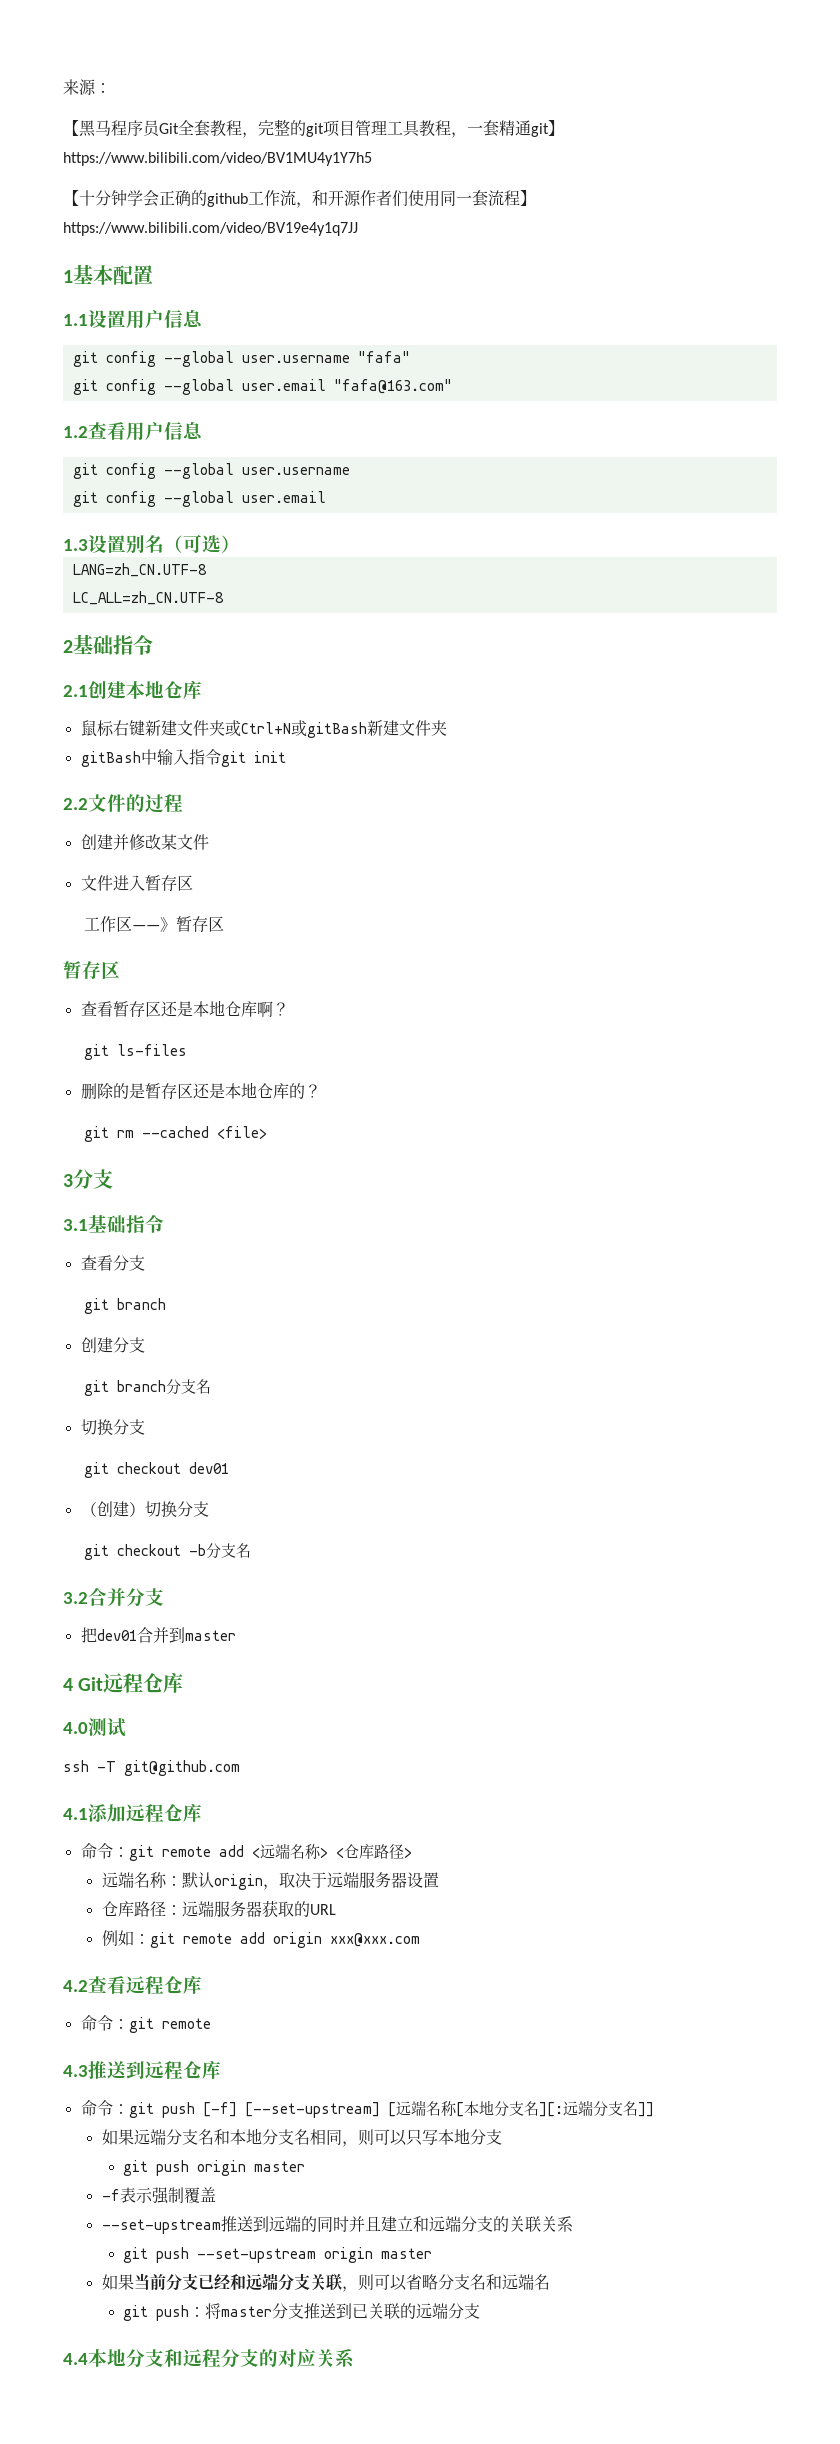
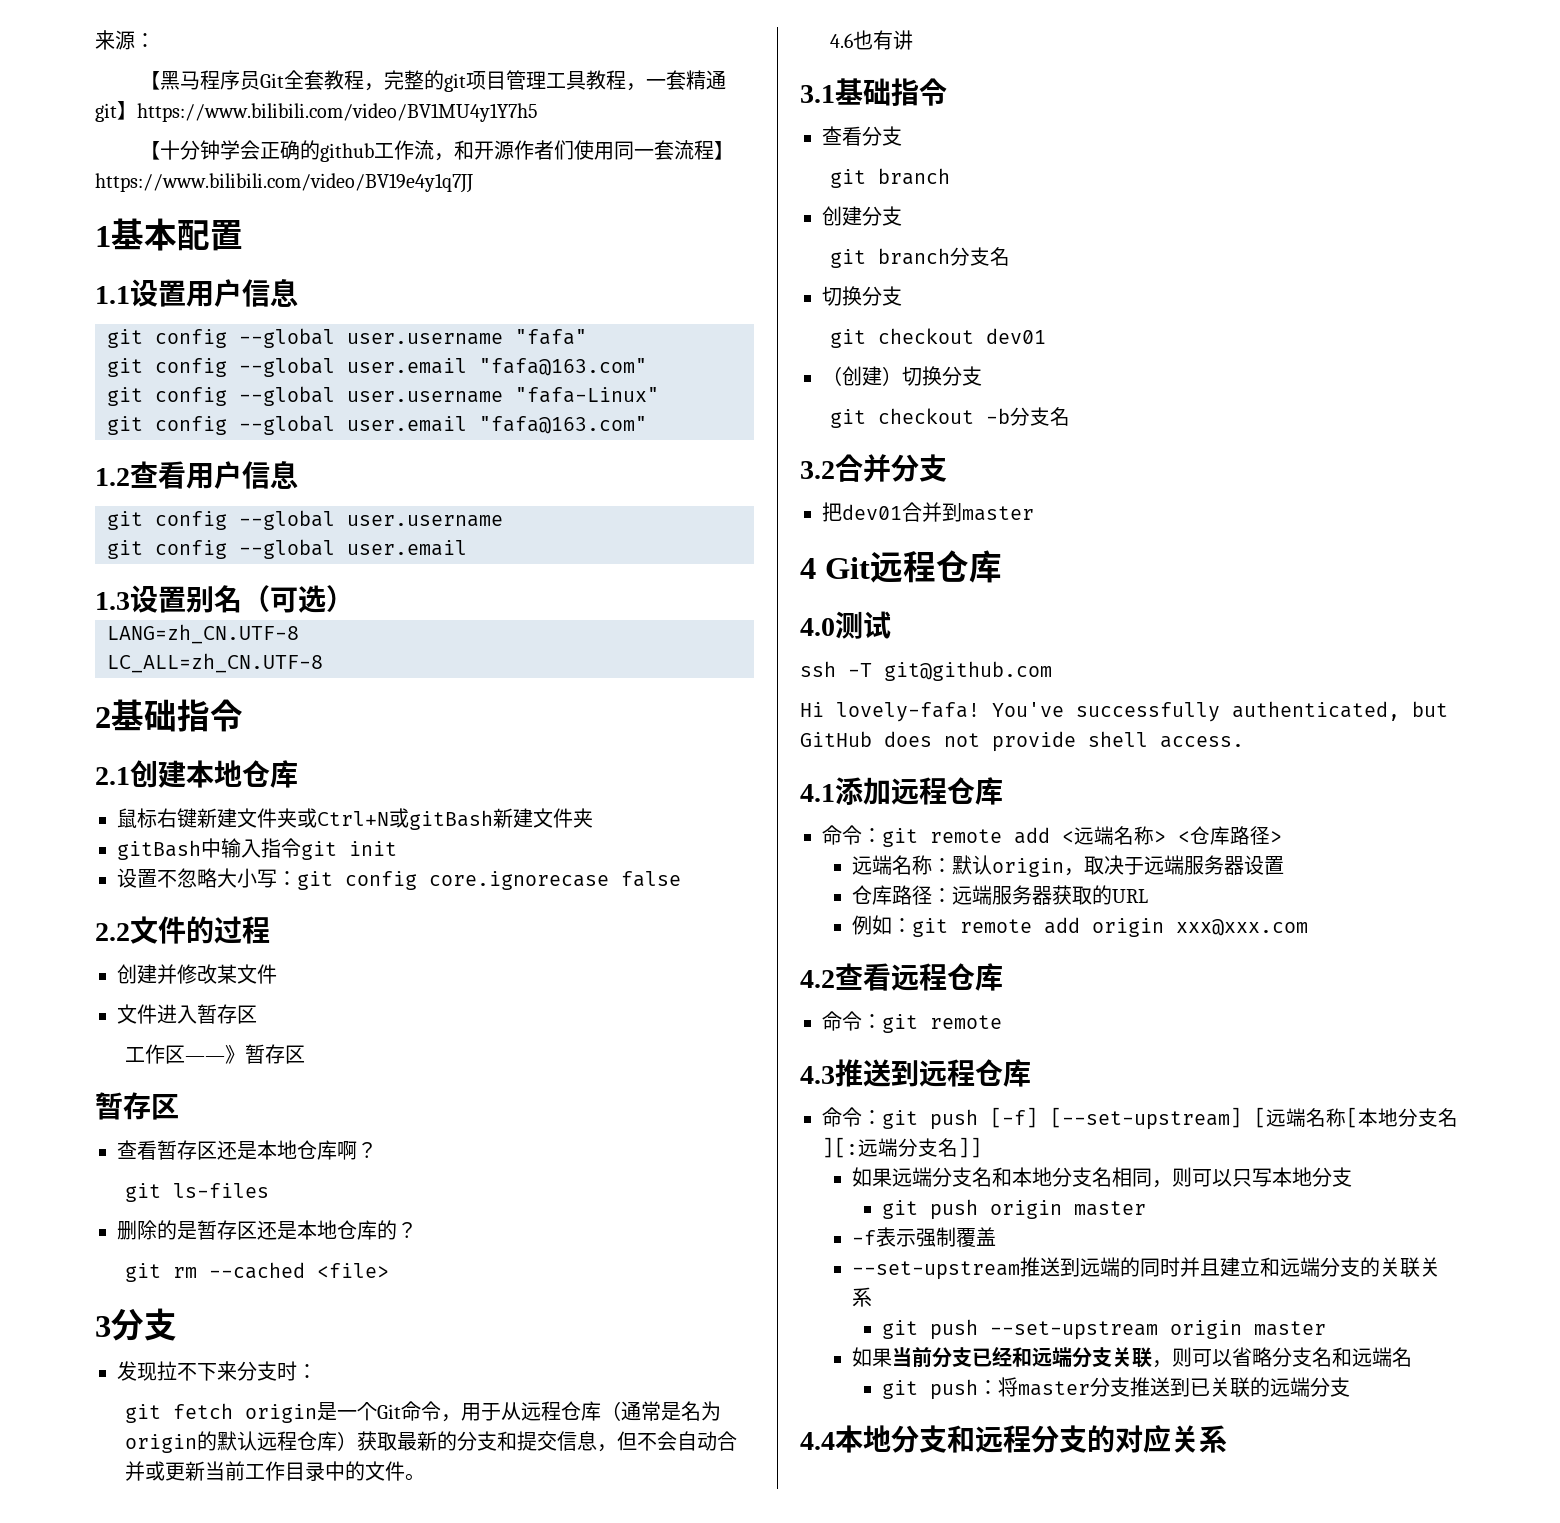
(452, 386) none -> [107,386,659,406] [107,415,647,435] // git config --global user.username "fafa-Linux" // git config --global user.email "fafa@163.com"
(286, 757) none -> [117,868,681,890] // 设置不忽略大小写：git config core.ignorecase false
(113, 1179) none -> [117,1361,317,1381] [124,1401,721,1423] [124,1431,737,1453] [124,1461,425,1481] [829,30,913,50] // 发现拉不下来分支时： // git fetch origin是一个Git命令，用于从远程仓库（通常是名为origin的默认远程仓库）获取最新的分支和提交信息，但不会自动合并或更新当前工作目录中的文件。 // 4.6也有讲
(240, 1768) none -> [800,701,1448,722] [800,731,1244,752] // Hi lovely-fafa! You've successfully authenticated, but GitHub does not provide shell access.

